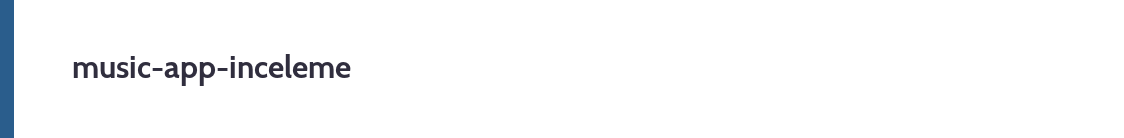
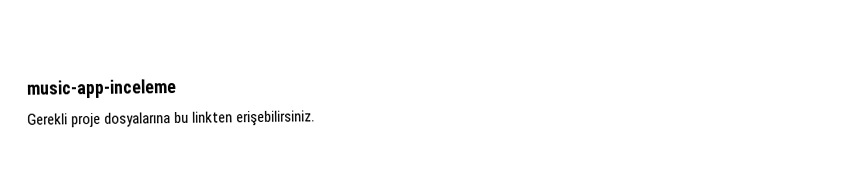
(351, 70) none -> [27,110,316,128] // Gerekli proje dosyalarına bu linkten erişebilirsiniz.

